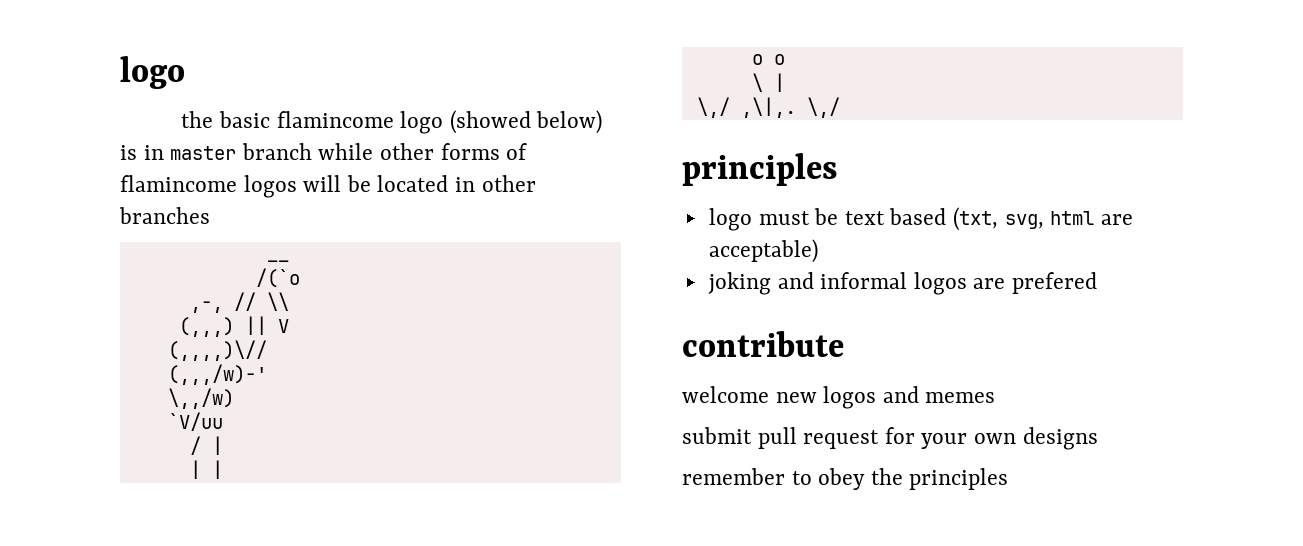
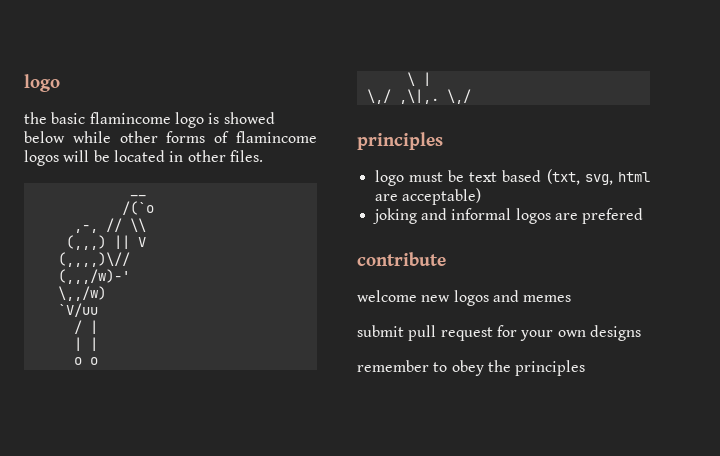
[449,110,603,134] [120,143,312,160] (showed below) is in master branch -> [208,112,275,124] [24,131,65,143] is showed below
[119,207,210,224] branches -> [229,150,263,162] files.

